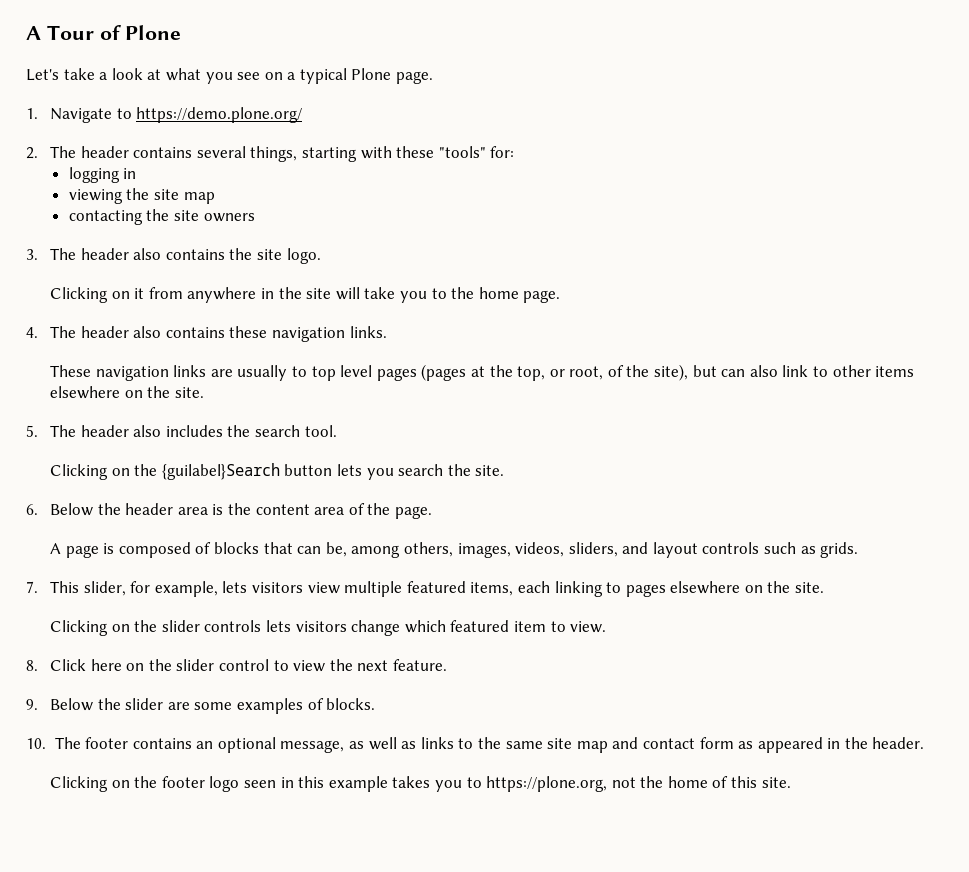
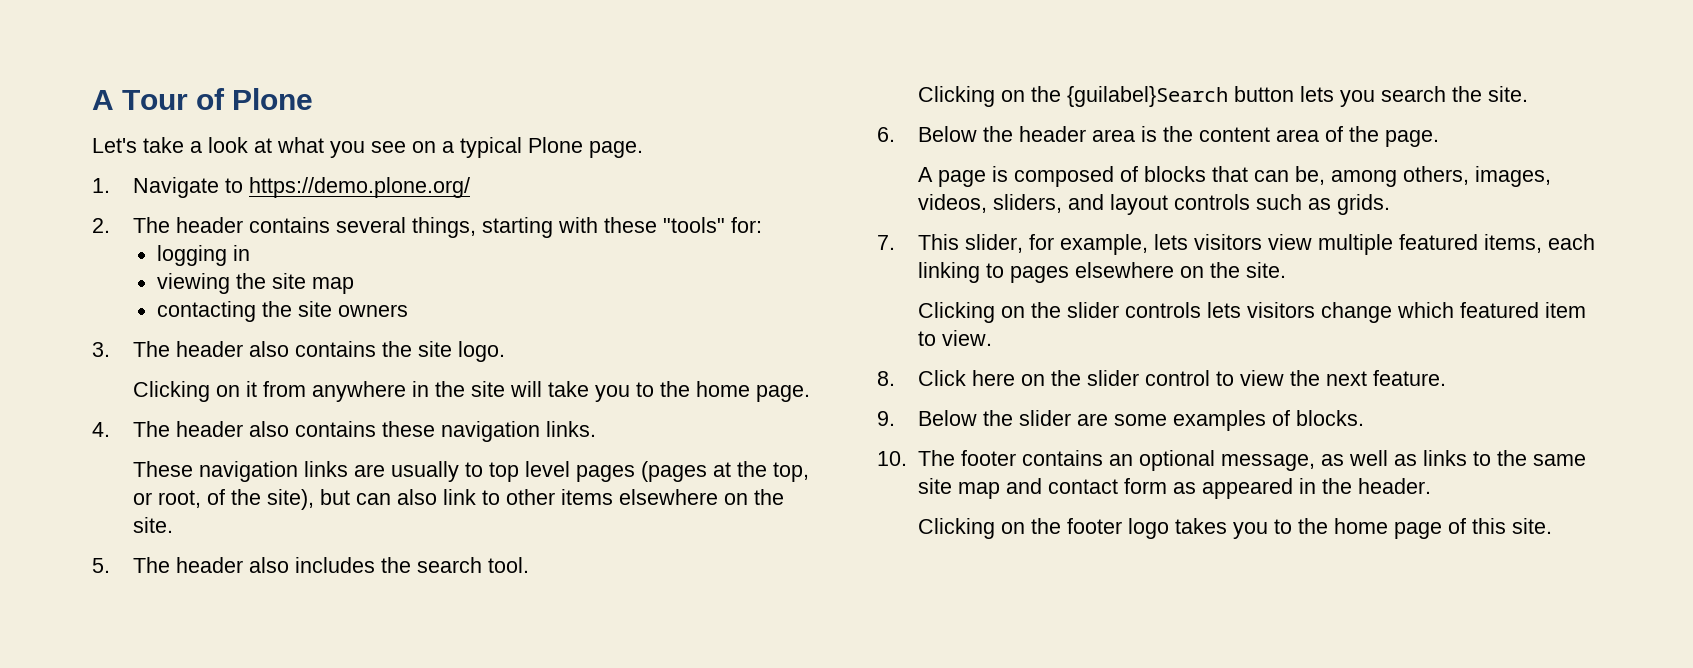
[243,776,388,792] seen in this example -> (1170, 528) none
[486,776,708,792] https://plone.org, not the home -> [1298,518,1443,539] the home page

